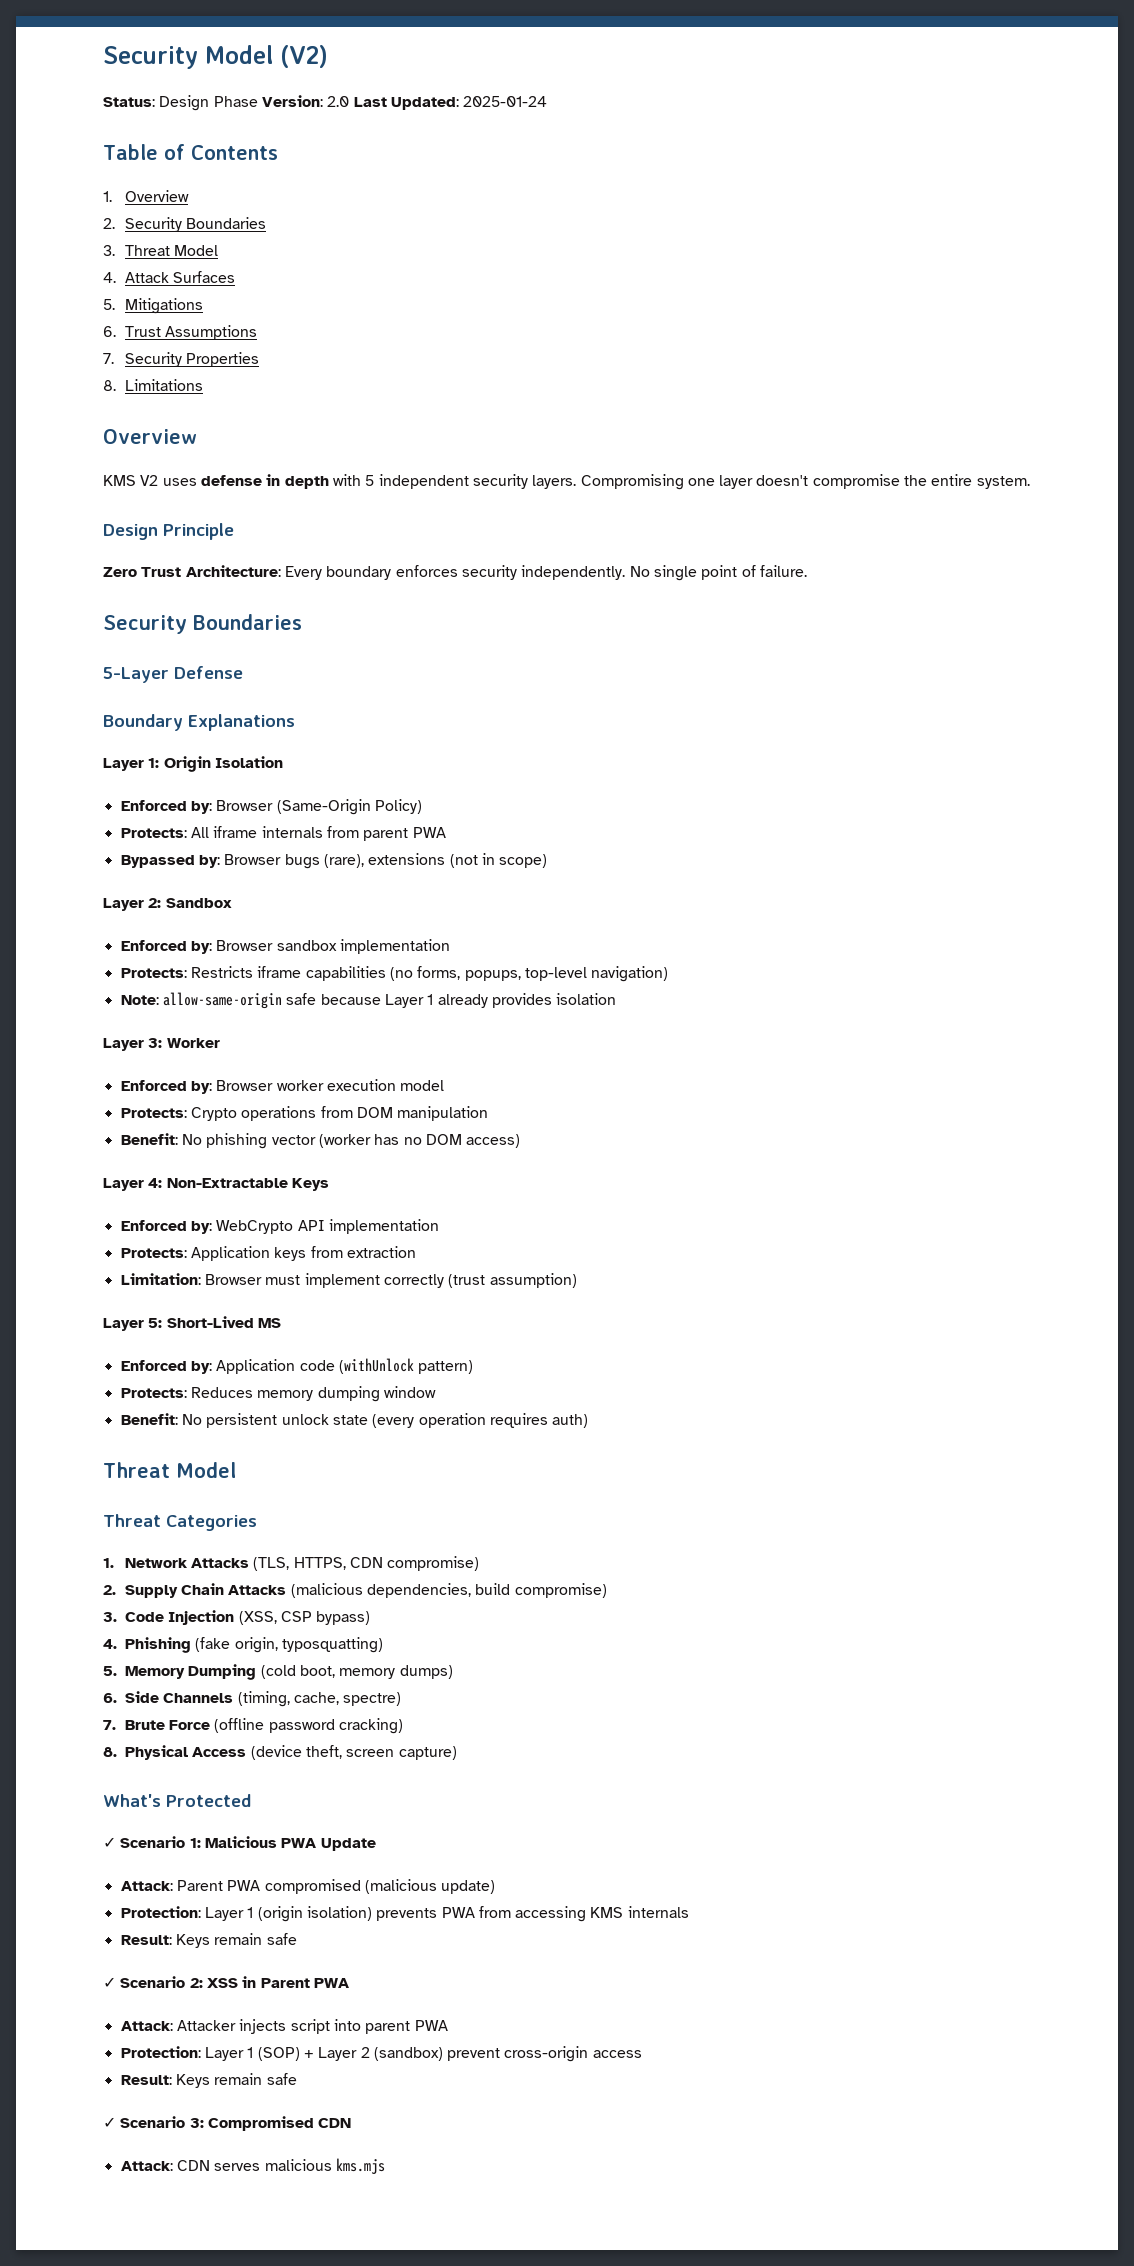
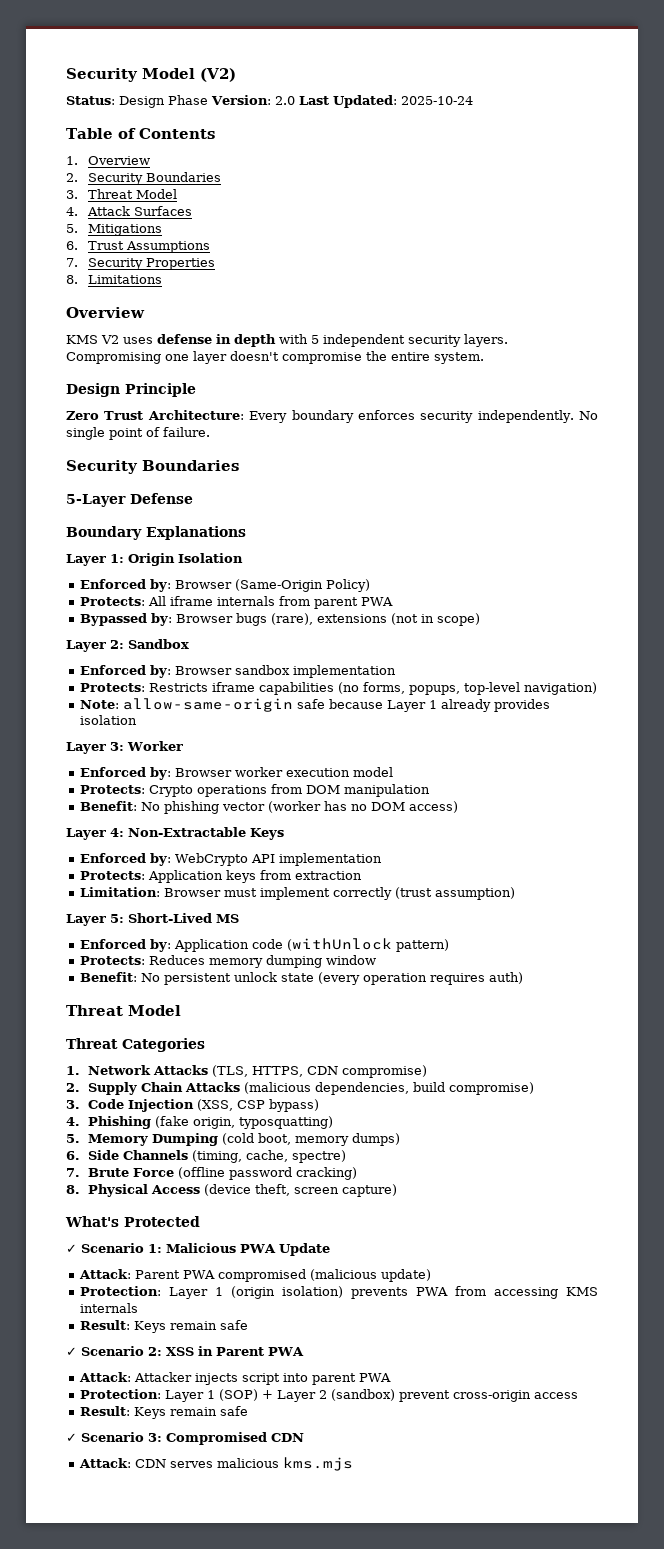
[463,96,548,107] 2025-01-24 -> [400,96,473,105] 2025-10-24

